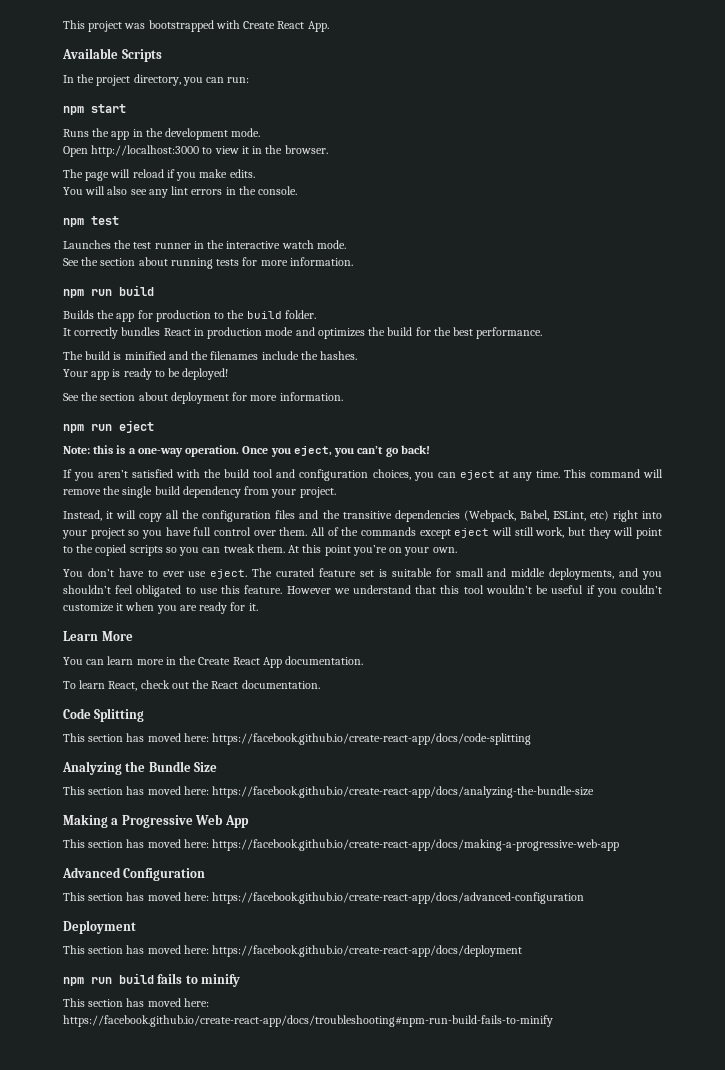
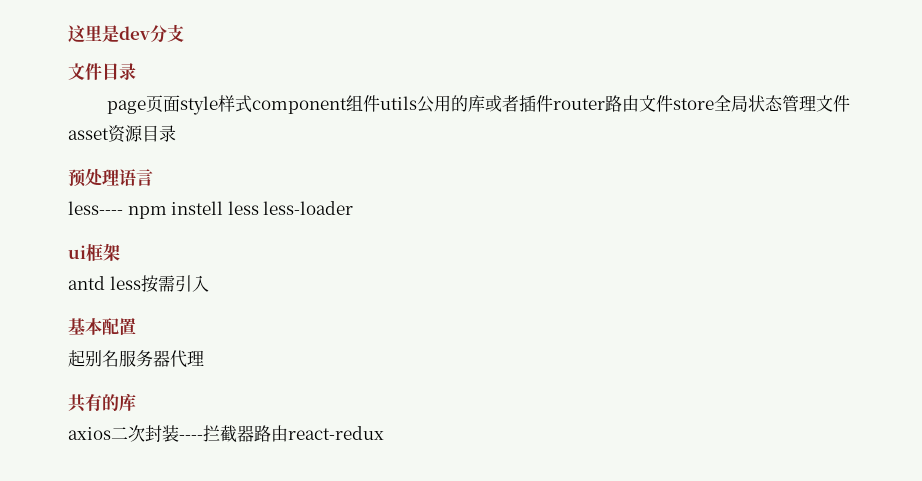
[63,20,329,32] [62,48,162,62] [63,74,250,86] [63,104,126,115] [63,128,261,140] [63,145,328,157] [63,169,255,181] [63,186,298,198] [63,216,119,227] [63,240,346,249] [63,257,353,269] [63,285,154,298] [63,310,316,322] [63,327,543,339] [63,351,358,360] [63,368,229,380] [63,392,343,404] [63,420,154,433] [63,445,430,457] [63,469,663,481] [63,486,336,498] [63,510,662,522] [62,527,662,539] [63,544,457,556] [63,568,662,580] [63,585,662,597] [63,602,258,614] [63,631,133,641] [63,656,364,668] [63,680,320,691] [63,708,145,722] [63,733,532,745] [62,761,218,775] [63,786,595,798] [63,814,249,828] [63,839,620,851] [62,867,206,881] [63,892,585,904] [63,920,136,934] [63,945,523,957] [63,973,241,987] [63,998,209,1007] [63,1015,553,1027] This project was bootstrapped with Create React App. // Available Scripts // In the project directory, you can run: // npm start // Runs the app in the development mode. // Open http://localhost:3000 to view it in the browser. // The page will reload if you make edits. // You will also see any lint errors in the console. // npm test // Launches the test runner in the interactive watch mode. // See the section about running tests for more information. // npm run build // Builds the app for production to the build folder. // It correctly bundles React in production mode and optimizes the build for the best performance. // The build is minified and the filenames include the hashes. // Your app is ready to be deployed! // See the section about deployment for more information. // npm run eject // Note: this is a one-way operation. Once you eject, you can’t go back! // If you aren’t satisfied with the build tool and configuration choices, you can eject at any time. This command will remove the single build dependency from your project. // Instead, it will copy all the configuration files and the transitive dependencies (Webpack, Babel, ESLint, etc) right into your project so you have full control over them. All of the commands except eject will still work, but they will point to the copied scripts so you can tweak them. At this point you’re on your own. // You don’t have to ever use eject. The curated feature set is suitable for small and middle deployments, and you shouldn’t feel obligated to use this feature. However we understand that this tool wouldn’t be useful if you couldn’t customize it when you are ready for it. // Learn More // You can learn more in the Create React App documentation. // To learn React, check out the React documentation. // Code Splitting // This section has moved here: https://facebook.github.io/create-react-app/docs/code-splitting // Analyzing the Bundle Size // This section has moved here: https://facebook.github.io/create-react-app/docs/analyzing-the-bundle-size // Making a Progressive Web App // This section has moved here: https://facebook.github.io/create-react-app/docs/making-a-progressive-web-app // Advanced Configuration // This section has moved here: https://facebook.github.io/create-react-app/docs/advanced-configuration // Deployment // This section has moved here: https://facebook.github.io/create-react-app/docs/deployment // npm run build fails to minify // This section has moved here: https://facebook.github.io/create-react-app/docs/troubleshooting#npm-run-build-fails-to-minify -> [68,24,184,43] [68,63,136,80] [106,95,850,115] [68,125,176,143] [68,168,153,187] [68,201,354,219] [68,243,120,261] [68,275,209,293] [68,318,136,335] [68,350,204,368] [68,393,136,412] [68,425,384,443] 这里是dev分支 // 文件目录 // page页面style样式component组件utils公用的库或者插件router路由文件store全局状态管理文件asset资源目录 // 预处理语言 // less---- npm instell less less-loader // ui框架 // antd less按需引入 // 基本配置 // 起别名服务器代理 // 共有的库 // axios二次封装----拦截器路由react-redux

